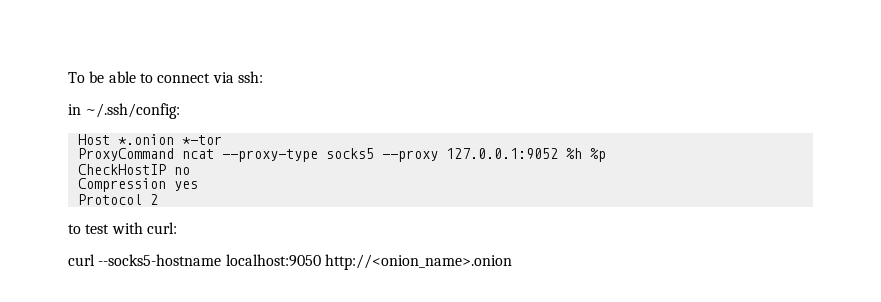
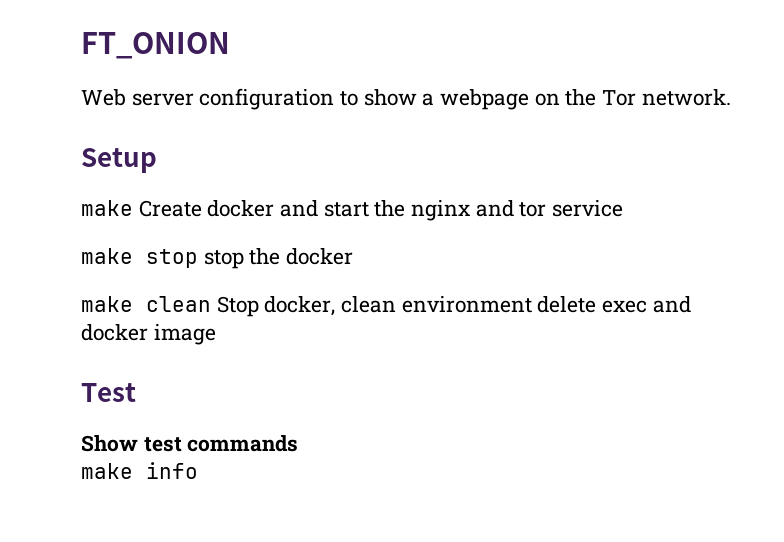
[68,71,263,83] [68,103,181,119] [77,134,222,145] [77,148,606,162] [77,164,190,175] [77,178,198,192] [77,194,158,205] [68,222,177,234] [68,254,512,270] To be able to connect via ssh: // in ~/.ssh/config: // Host *.onion *-tor // ProxyCommand ncat --proxy-type socks5 --proxy 127.0.0.1:9052 %h %p // CheckHostIP no // Compression yes // Protocol 2 // to test with curl: // curl --socks5-hostname localhost:9050 http://<onion_name>.onion -> [81,32,230,59] [81,88,731,110] [81,148,157,173] [81,200,624,221] [81,248,354,269] [81,296,691,317] [81,324,216,345] [81,383,136,402] [81,435,299,452] [81,462,198,479] FT_ONION // Web server configuration to show a webpage on the Tor network. // Setup // make Create docker and start the nginx and tor service // make stop stop the docker // make clean Stop docker, clean environment delete exec and docker image // Test // Show test commands // make info

